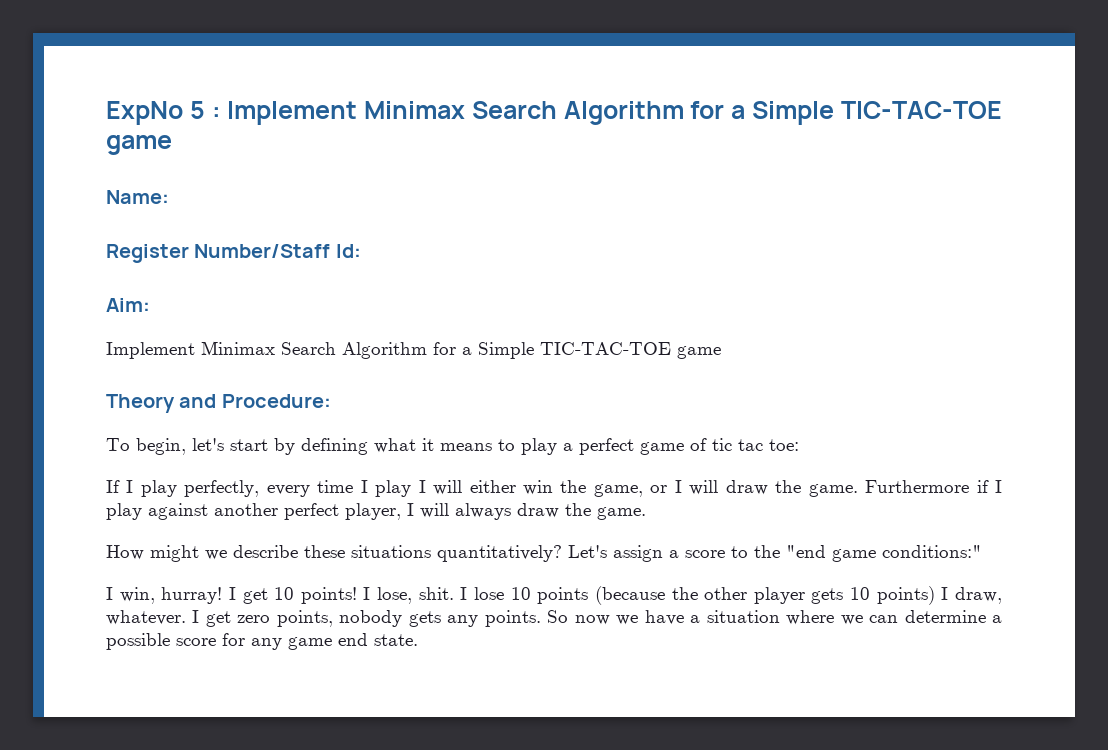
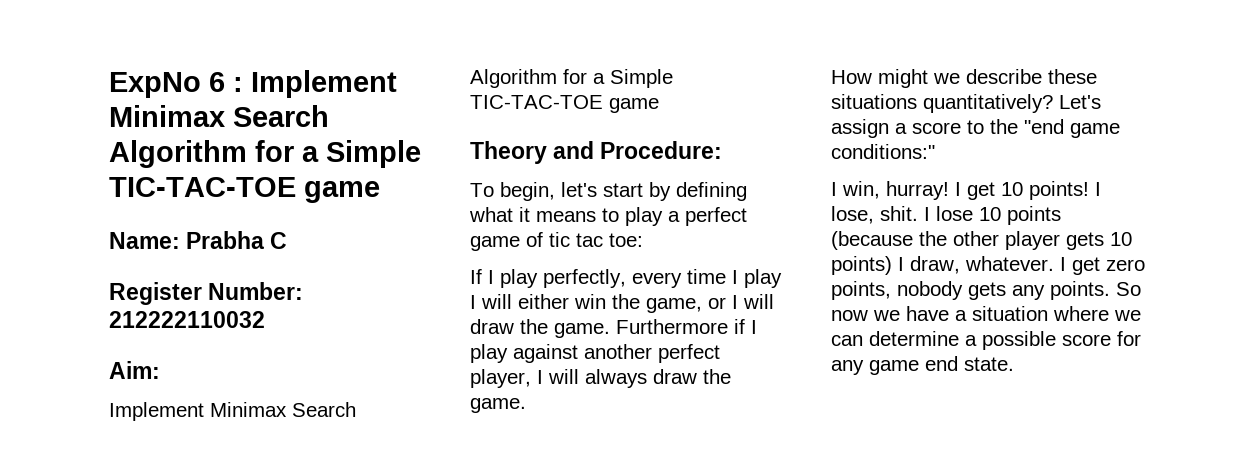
[189,101,205,119] 5 -> [209,72,225,92] 6
(169, 197) none -> [186,231,288,249] Prabha C
[194,244,361,258] Number/Staff Id: -> [208,282,304,300] [109,311,265,328] Number: 212222110032

